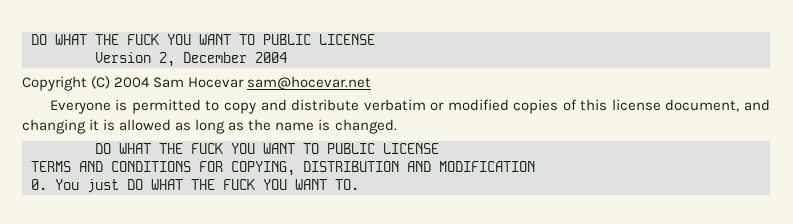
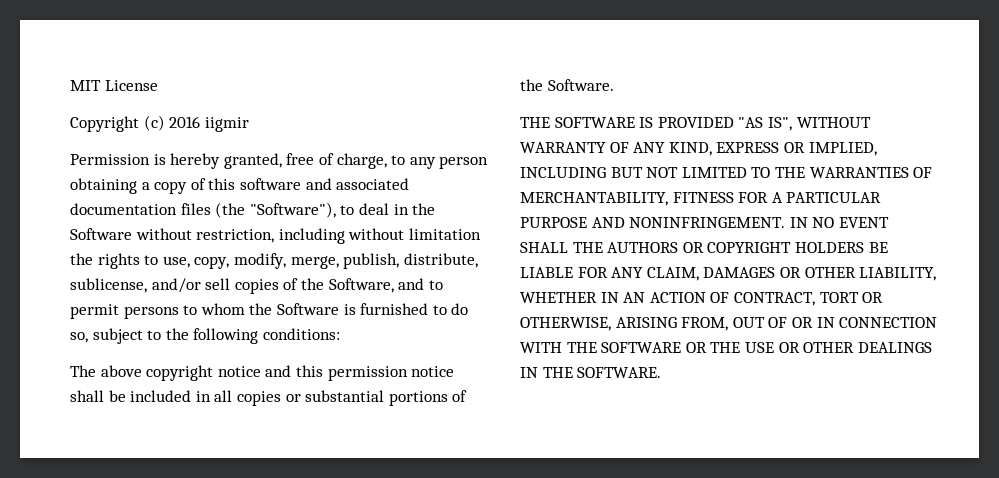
[31,34,375,45] [95,52,287,67] [22,76,372,91] [49,99,771,114] [22,119,397,134] [95,143,439,154] [31,161,535,176] [31,179,359,193] DO WHAT THE FUCK YOU WANT TO PUBLIC LICENSE // Version 2, December 2004 // Copyright (C) 2004 Sam Hocevar sam@hocevar.net // Everyone is permitted to copy and distribute verbatim or modified copies of this license document, and changing it is allowed as long as the name is changed. // DO WHAT THE FUCK YOU WANT TO PUBLIC LICENSE // TERMS AND CONDITIONS FOR COPYING, DISTRIBUTION AND MODIFICATION // 0. You just DO WHAT THE FUCK YOU WANT TO. -> [70,80,158,91] [70,115,249,132] [70,153,489,169] [70,178,410,194] [70,202,436,218] [70,228,481,244] [70,253,478,269] [70,278,443,294] [70,303,469,319] [70,328,340,344] [70,365,455,381] [70,390,468,406] [520,79,614,91] [520,117,871,131] [520,142,877,156] [520,167,933,178] [520,192,882,206] [520,217,889,228] [520,242,888,253] [520,267,937,281] [520,292,884,306] [520,317,938,331] [520,342,932,353] [520,367,662,378] MIT License // Copyright (c) 2016 iigmir // Permission is hereby granted, free of charge, to any person obtaining a copy of this software and associated documentation files (the "Software"), to deal in the Software without restriction, including without limitation the rights to use, copy, modify, merge, publish, distribute, sublicense, and/or sell copies of the Software, and to permit persons to whom the Software is furnished to do so, subject to the following conditions: // The above copyright notice and this permission notice shall be included in all copies or substantial portions of the Software. // THE SOFTWARE IS PROVIDED "AS IS", WITHOUT WARRANTY OF ANY KIND, EXPRESS OR IMPLIED, INCLUDING BUT NOT LIMITED TO THE WARRANTIES OF MERCHANTABILITY, FITNESS FOR A PARTICULAR PURPOSE AND NONINFRINGEMENT. IN NO EVENT SHALL THE AUTHORS OR COPYRIGHT HOLDERS BE LIABLE FOR ANY CLAIM, DAMAGES OR OTHER LIABILITY, WHETHER IN AN ACTION OF CONTRACT, TORT OR OTHERWISE, ARISING FROM, OUT OF OR IN CONNECTION WITH THE SOFTWARE OR THE USE OR OTHER DEALINGS IN THE SOFTWARE.

